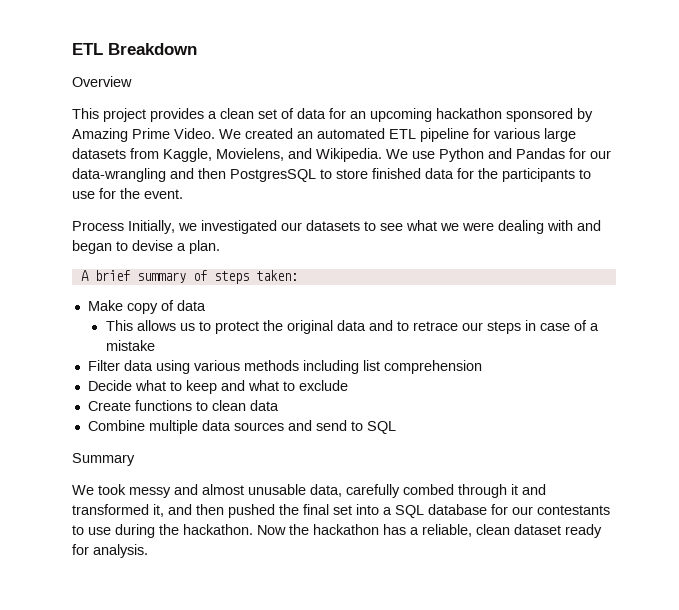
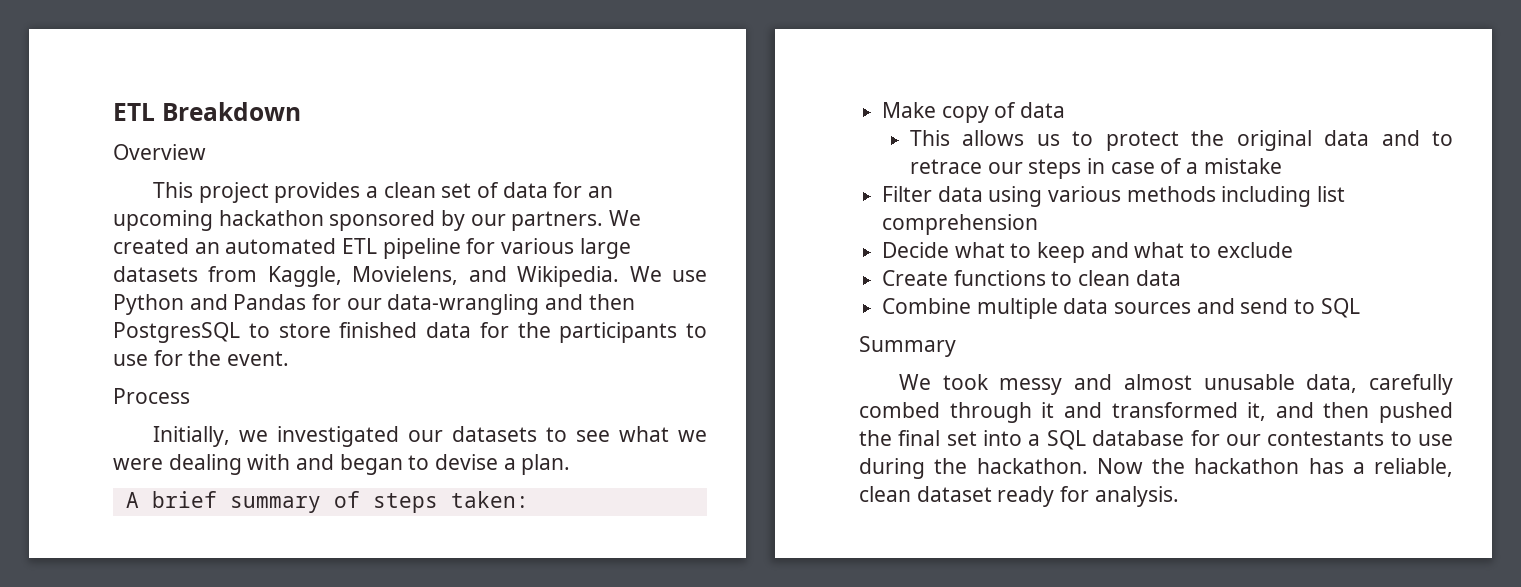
[72,128,215,142] Amazing Prime Video. -> [470,211,604,231] our partners.
(124, 226) none -> (190, 396) //

